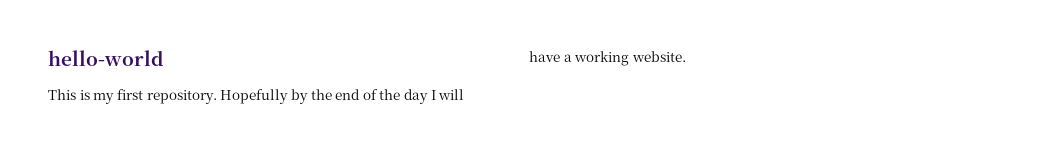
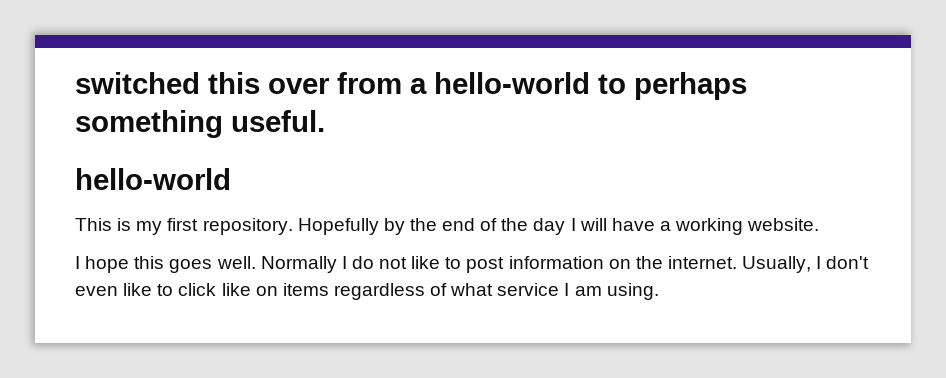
(48, 58) none -> [75,72,747,100] [75,110,325,138] switched this over from a hello-world to perhaps something useful. //
(686, 56) none -> [75,256,870,273] [75,283,659,300] // I hope this goes well. Normally I do not like to post information on the internet. Usually, I don't even like to click like on items regardless of what service I am using.

